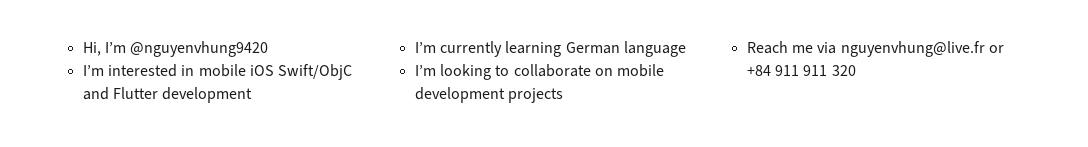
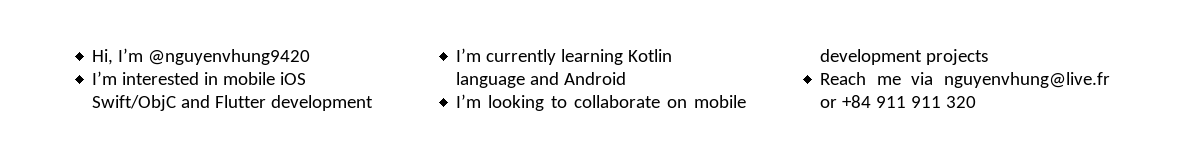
[565,42,620,54] German -> [628,49,673,62] Kotlin
(686, 49) none -> [530,72,627,85] and Android

